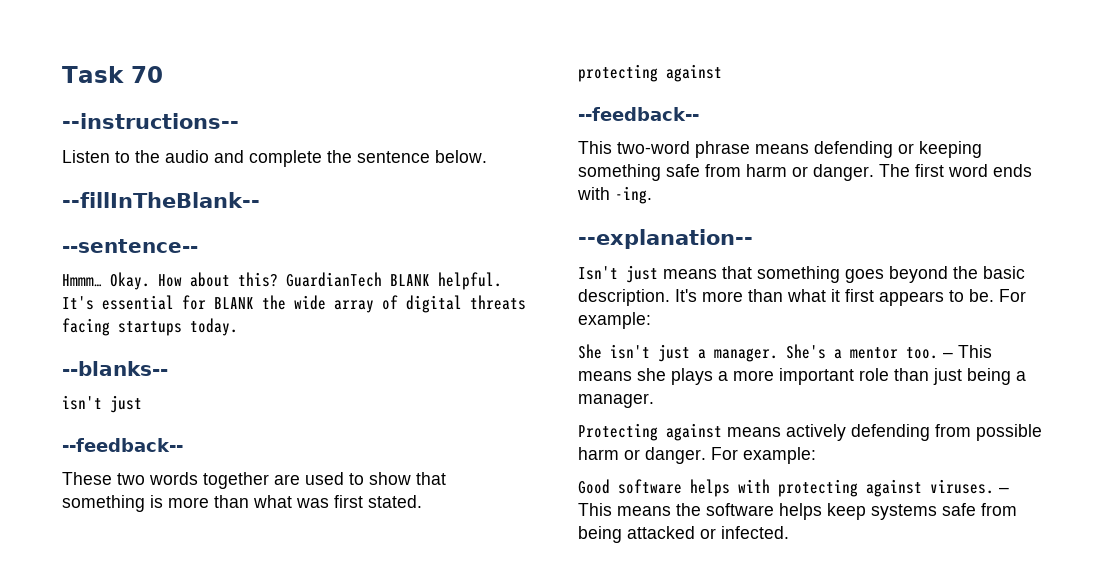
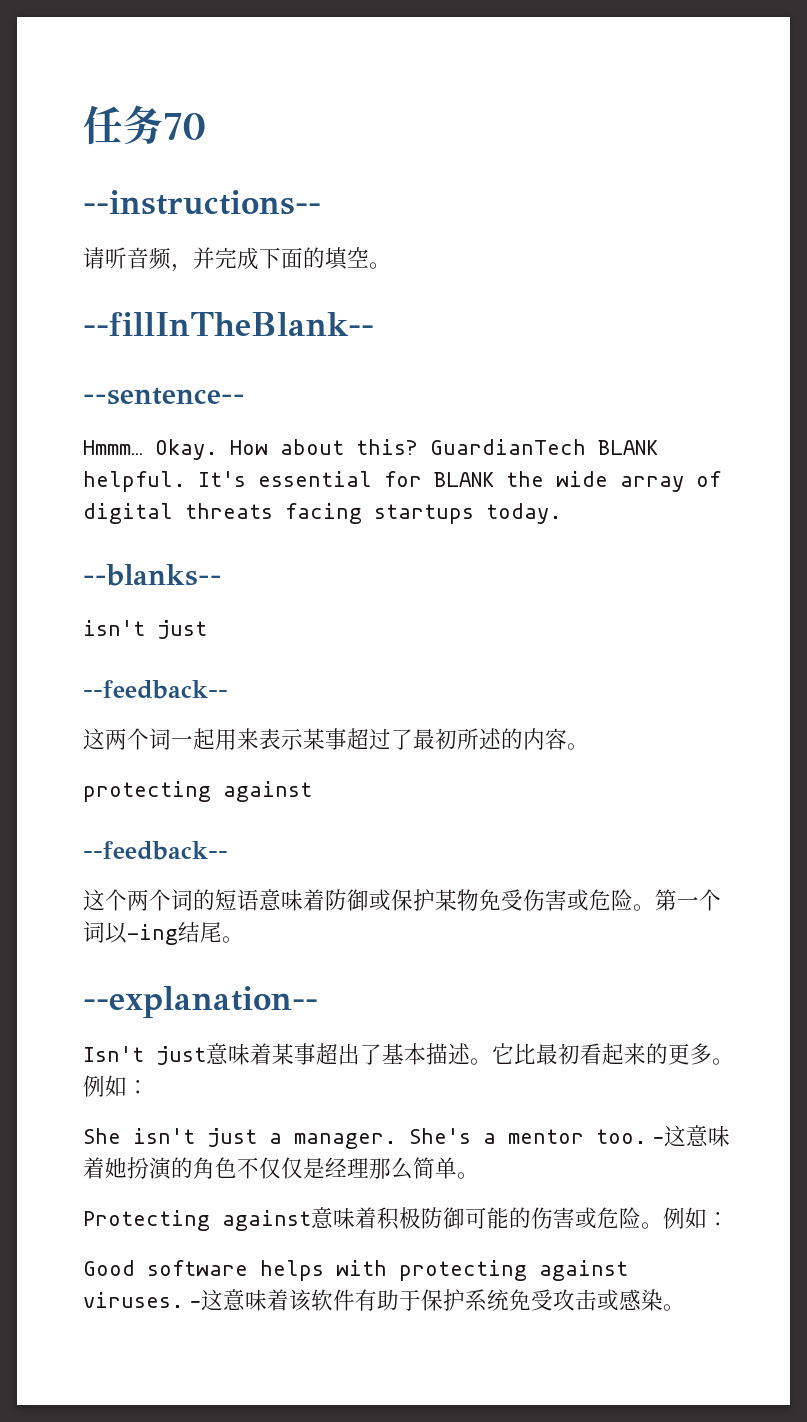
[62,66,124,83] Task -> [83,105,163,145] 任务
[62,150,487,167] Listen to the audio and complete the sentence below. -> [83,247,391,272] 请听音频，并完成下面的填空。
[62,472,446,489] [62,495,422,512] [578,64,722,82] [578,107,699,121] [578,141,982,158] [578,164,1032,181] [577,186,652,204] [578,229,753,249] [578,265,1025,283] [578,289,1026,306] [578,312,651,329] These two words together are used to show that something is more than what was first stated. // protecting against // --feedback-- // This two-word phrase means defending or keeping something safe from harm or danger. The first word ends with -ing. // --explanation-- // Isn't just means that something goes beyond the basic description. It's more than what it first appears to be. For example: -> [83,728,589,750] [83,781,312,802] [83,841,228,860] [83,889,721,911] [83,921,244,945] [83,986,318,1019] [83,1043,734,1065] [83,1075,149,1097] 这两个词一起用来表示某事超过了最初所述的内容。 // protecting against // --feedback-- // 这个两个词的短语意味着防御或保护某物免受伤害或危险。第一个词以-ing结尾。 // --explanation-- // Isn't just意味着某事超出了基本描述。它比最初看起来的更多。例如：
[958,345,992,358] [578,368,1026,385] [578,393,654,408] [578,423,1042,441] [578,447,816,464] This means she plays a more important role than just being a manager. // Protecting against means actively defending from possible harm or danger. For example: -> [663,1125,730,1147] [83,1157,479,1180] [83,1207,729,1231] 这意味着她扮演的角色不仅仅是经理那么简单。 // Protecting against意味着积极防御可能的伤害或危险。例如：
[578,503,1017,520] [578,526,789,543] This means the software helps keep systems safe from being attacked or infected. -> [200,1289,685,1312] 这意味着该软件有助于保护系统免受攻击或感染。

